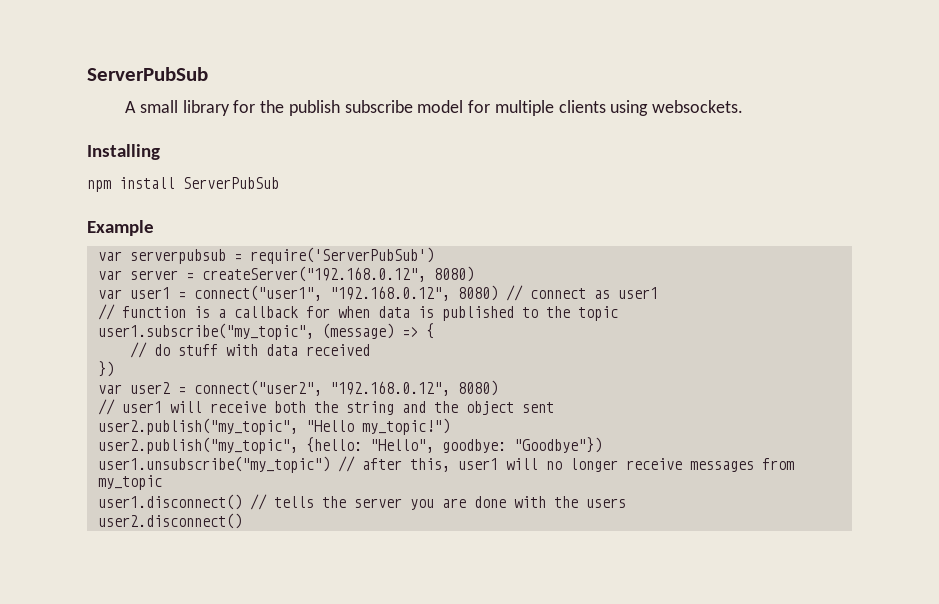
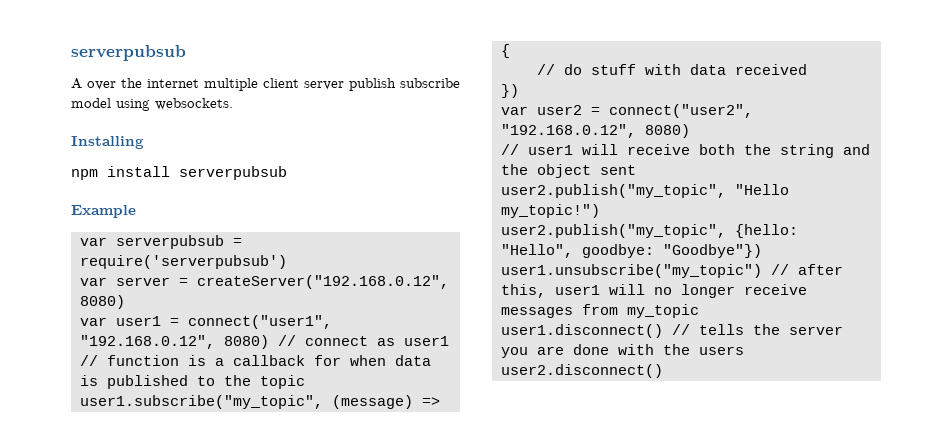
[87,67,208,81] ServerPubSub -> [71,45,186,61] serverpubsub
[139,100,606,116] small library for the publish subscribe model for multiple clients -> [87,78,460,91] [71,98,111,108] over the internet multiple client server publish subscribe model
[183,177,279,189] ServerPubSub -> [179,166,287,180] serverpubsub
[249,247,434,264] require('ServerPubSub') -> [79,255,287,269] require('serverpubsub')

